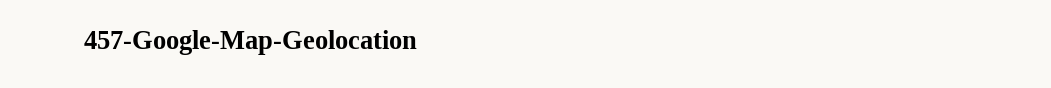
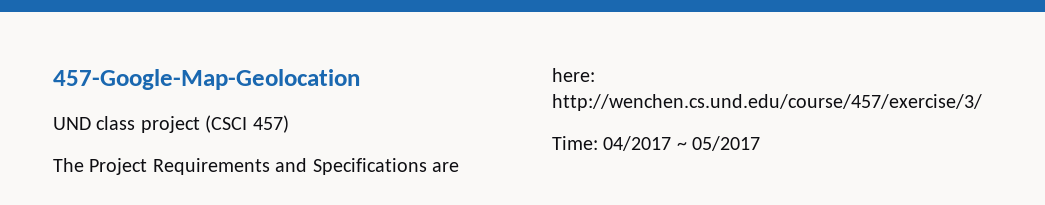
(417, 42) none -> [53,115,289,133] [53,158,459,175] [552,68,595,82] [552,94,982,111] [552,136,761,151] // UND class project (CSCI 457) // The Project Requirements and Specifications are here: http://wenchen.cs.und.edu/course/457/exercise/3/ // Time: 04/2017 ~ 05/2017

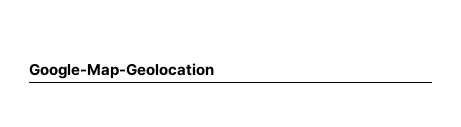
[53,69,360,90] [53,115,289,133] [53,158,459,175] [552,68,595,82] [552,94,982,111] [552,136,761,151] 457-Google-Map-Geolocation // UND class project (CSCI 457) // The Project Requirements and Specifications are here: http://wenchen.cs.und.edu/course/457/exercise/3/ // Time: 04/2017 ~ 05/2017 -> [29,63,214,79] Google-Map-Geolocation

